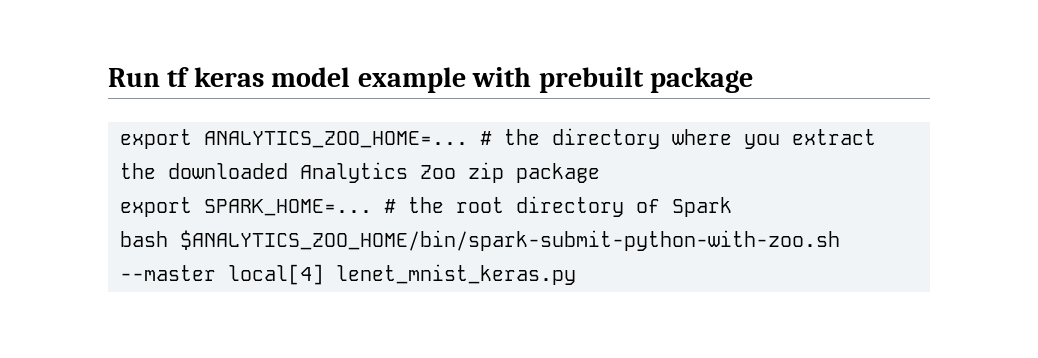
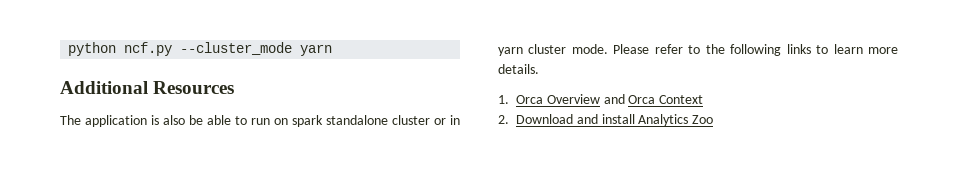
[108,67,753,93] [120,128,877,149] [120,162,601,183] [120,196,733,217] [120,230,841,251] [120,264,577,285] Run tf keras model example with prebuilt package // export ANALYTICS_ZOO_HOME=... # the directory where you extract the downloaded Analytics Zoo zip package // export SPARK_HOME=... # the root directory of Spark // bash $ANALYTICS_ZOO_HOME/bin/spark-submit-python-with-zoo.sh --master local[4] lenet_mnist_keras.py -> [68,42,333,56] [60,81,235,94] [60,115,460,127] [498,44,898,56] [498,64,539,74] [498,94,704,104] [498,114,714,126] python ncf.py --cluster_mode yarn // Additional Resources // The application is also be able to run on spark standalone cluster or in yarn cluster mode. Please refer to the following links to learn more details. // 1. Orca Overview and Orca Context // 2. Download and install Analytics Zoo

